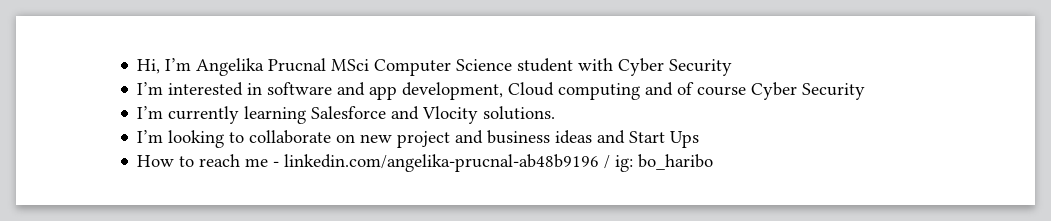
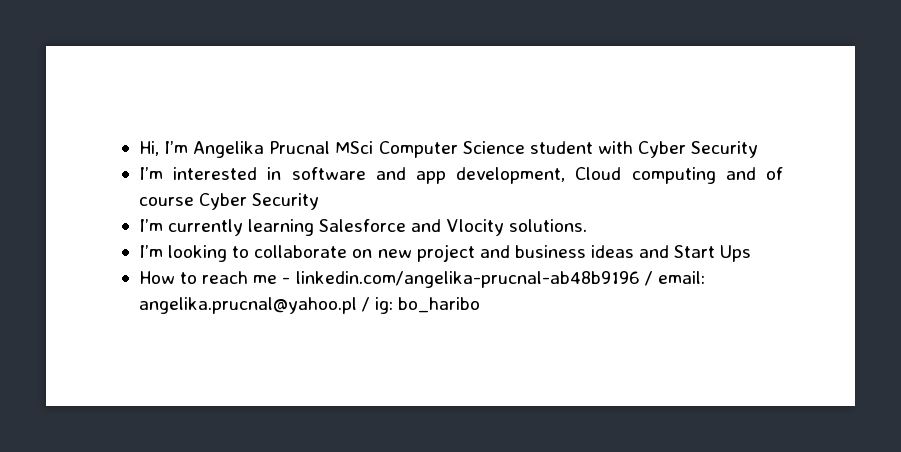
(611, 162) none -> [657,271,705,284] [138,297,371,314] email: angelika.prucnal@yahoo.pl /

